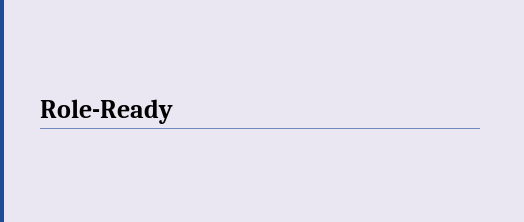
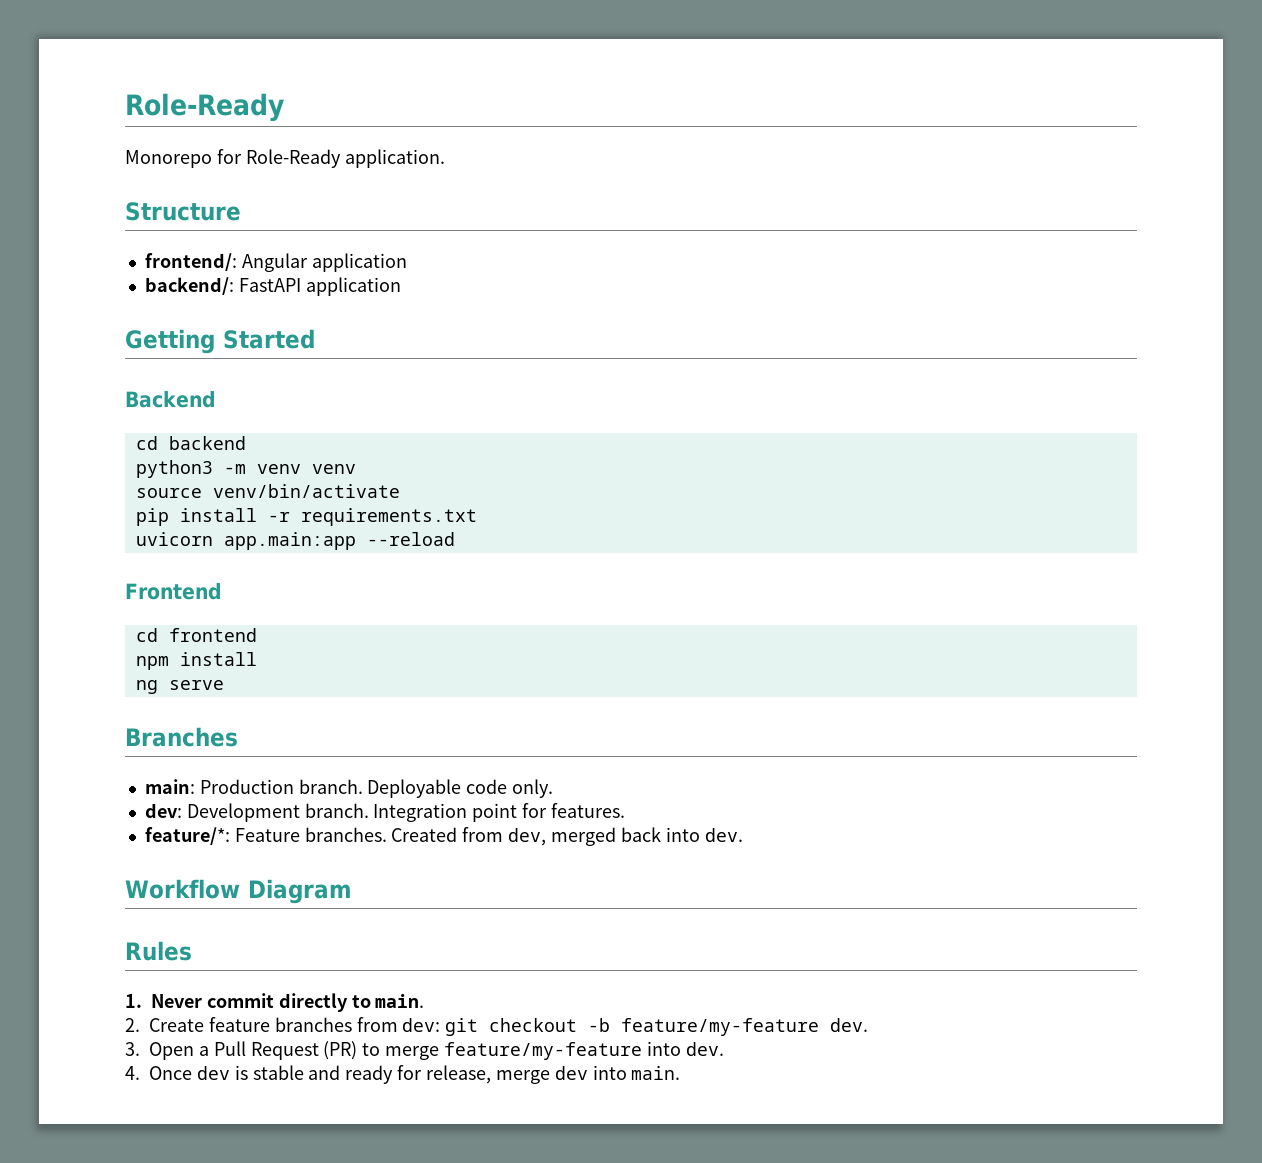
[40,99,173,124] Role-Ready -> [125,93,284,122] [125,149,445,168] [125,202,241,221] [144,253,407,272] [144,277,401,296] [125,329,315,354] [125,391,216,408] [135,436,246,450] [135,460,356,478] [135,484,400,498] [135,508,477,526] [135,532,455,550] [125,583,222,600] [135,628,257,642] [135,652,257,670] [135,680,224,694] [125,727,238,747] [144,779,554,798] [144,803,625,822] [144,827,743,846] [125,879,352,904] [125,941,192,961] [125,993,425,1012] [125,1017,869,1036] [125,1041,724,1060] [125,1065,681,1084] Role-Ready // Monorepo for Role-Ready application. // Structure // frontend/: Angular application // backend/: FastAPI application // Getting Started // Backend // cd backend // python3 -m venv venv // source venv/bin/activate // pip install -r requirements.txt // uvicorn app.main:app --reload // Frontend // cd frontend // npm install // ng serve // Branches // main: Production branch. Deployable code only. // dev: Development branch. Integration point for features. // feature/*: Feature branches. Created from dev, merged back into dev. // Workflow Diagram // Rules // 1. Never commit directly to main. // 2. Create feature branches from dev: git checkout -b feature/my-feature dev. // 3. Open a Pull Request (PR) to merge feature/my-feature into dev. // 4. Once dev is stable and ready for release, merge dev into main.

